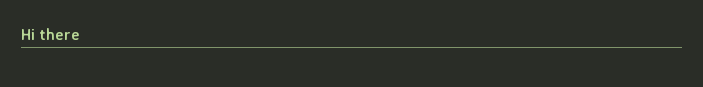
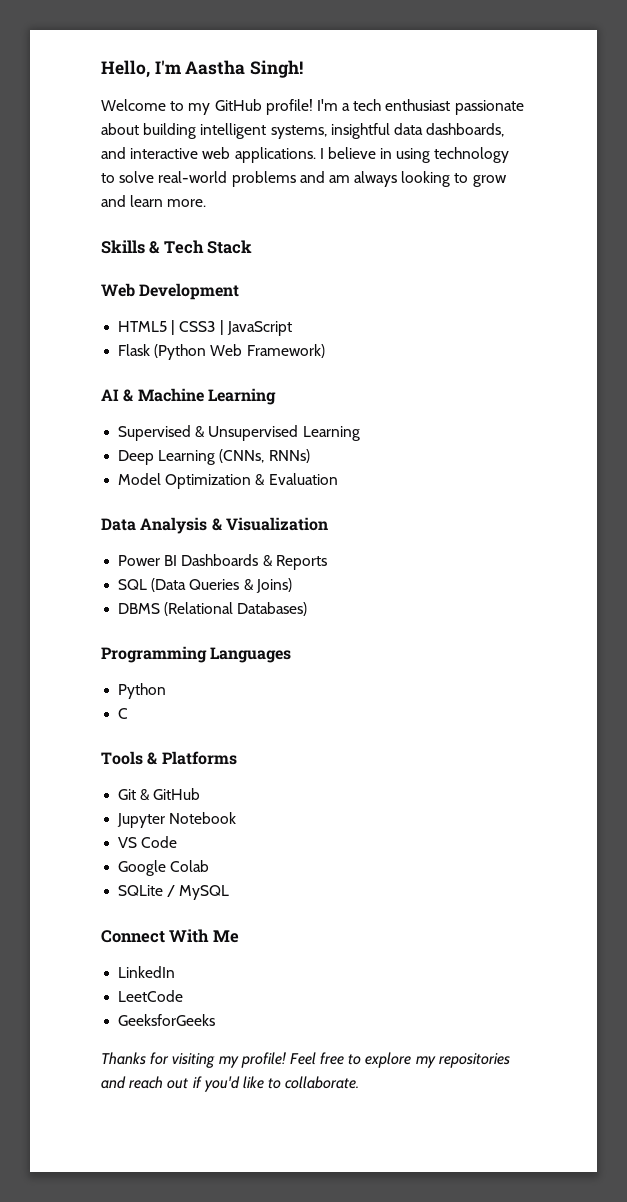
[21,28,81,40] Hi there -> [101,60,304,78] [101,99,524,115] [101,123,505,139] [101,147,510,163] [101,171,507,187] [101,195,207,207] [101,240,253,254] [101,283,240,300] [118,320,292,336] [118,344,325,360] [101,388,276,405] [118,425,360,441] [118,449,310,465] [118,473,338,489] [101,517,328,534] [118,554,327,570] [118,578,292,593] [118,602,308,616] [101,646,292,663] [118,683,167,699] [118,708,129,719] [101,751,237,765] [118,788,201,801] [117,812,237,828] [118,836,178,848] [118,860,210,876] [118,885,230,900] [101,929,239,943] [118,966,176,978] [118,990,184,1002] [118,1014,216,1026] [101,1052,510,1068] [101,1076,360,1092] Hello, I'm Aastha Singh! // Welcome to my GitHub profile! I'm a tech enthusiast passionate about building intelligent systems, insightful data dashboards, and interactive web applications. I believe in using technology to solve real-world problems and am always looking to grow and learn more. // Skills & Tech Stack // Web Development // HTML5 | CSS3 | JavaScript // Flask (Python Web Framework) // AI & Machine Learning // Supervised & Unsupervised Learning // Deep Learning (CNNs, RNNs) // Model Optimization & Evaluation // Data Analysis & Visualization // Power BI Dashboards & Reports // SQL (Data Queries & Joins) // DBMS (Relational Databases) // Programming Languages // Python // C // Tools & Platforms // Git & GitHub // Jupyter Notebook // VS Code // Google Colab // SQLite / MySQL // Connect With Me // LinkedIn // LeetCode // GeeksforGeeks // Thanks for visiting my profile! Feel free to explore my repositories and reach out if you'd like to collaborate.

